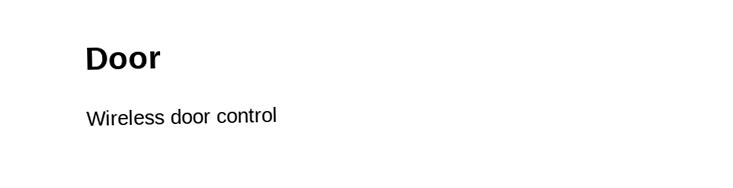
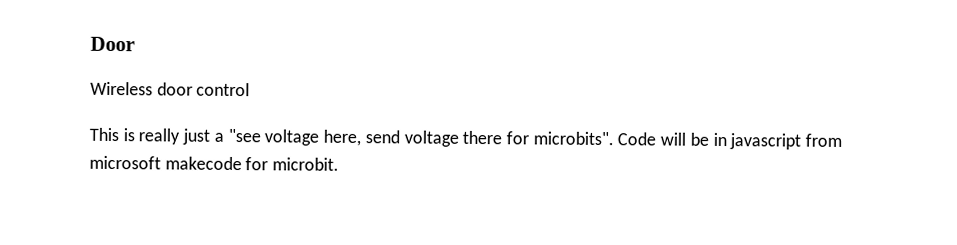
(278, 115) none -> [89,127,843,150] [89,155,340,171] // This is really just a "see voltage here, send voltage there for microbits". Code will be in javascript from microsoft makecode for microbit.

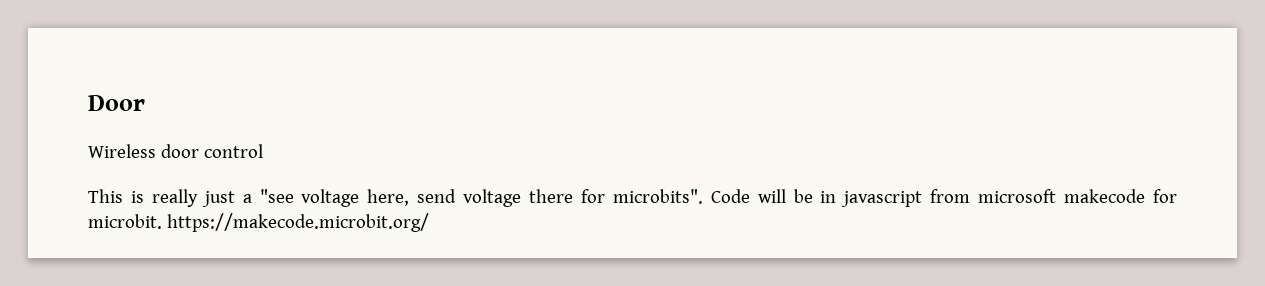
(340, 164) none -> [166,213,429,232] https://makecode.microbit.org/

